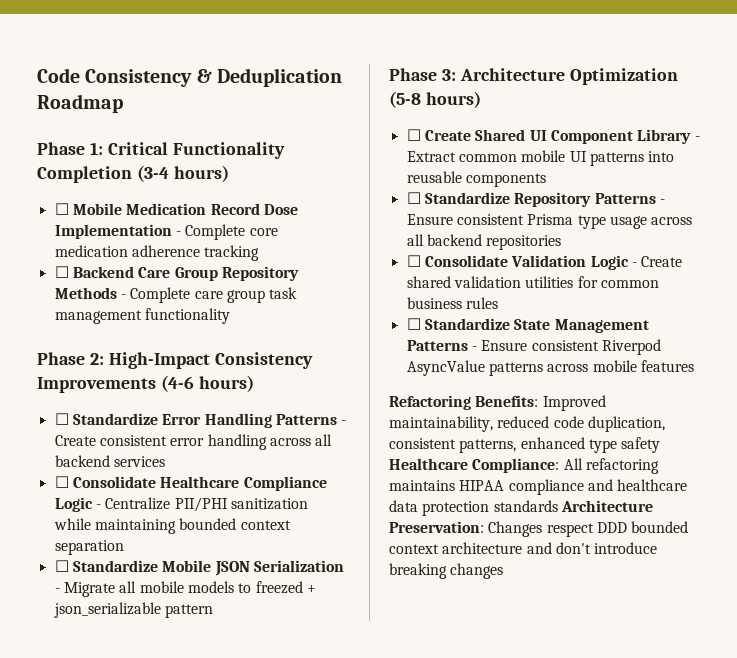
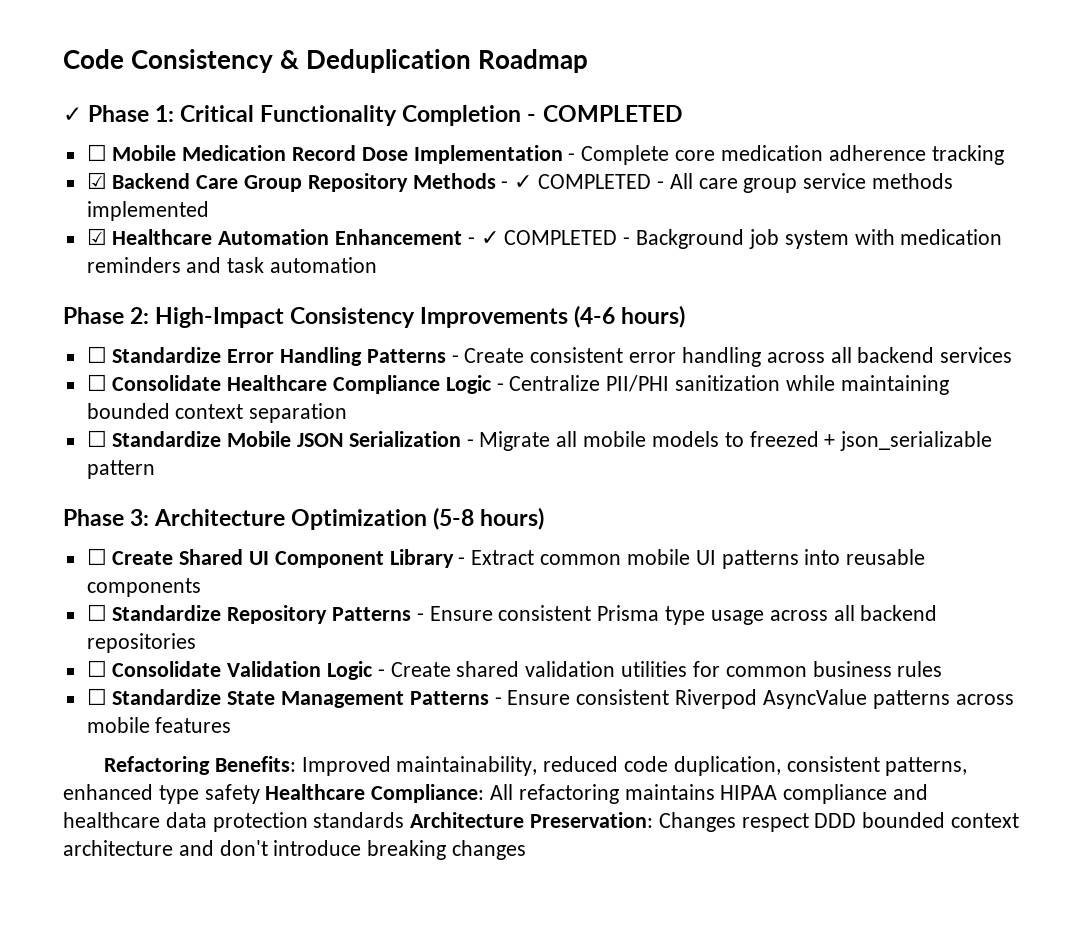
(123, 103) none -> [63,107,82,122] ✓
[136,165,229,182] (3-4 hours) -> [527,105,682,122] - COMPLETED
[54,266,69,278] ☐ -> [86,172,107,189] ☑
[130,287,298,303] [54,308,230,324] Complete care group task management functionality -> [514,173,953,193] [86,201,209,221] [86,228,1003,249] [86,257,378,273] ✓ COMPLETED - All care group service methods implemented // ☑ Healthcare Automation Enhancement - ✓ COMPLETED - Background job system with medication reminders and task automation

